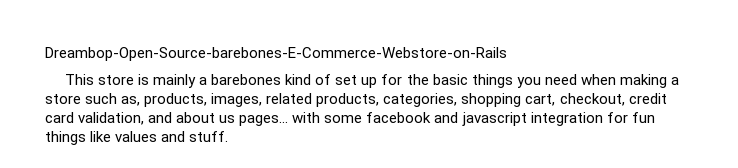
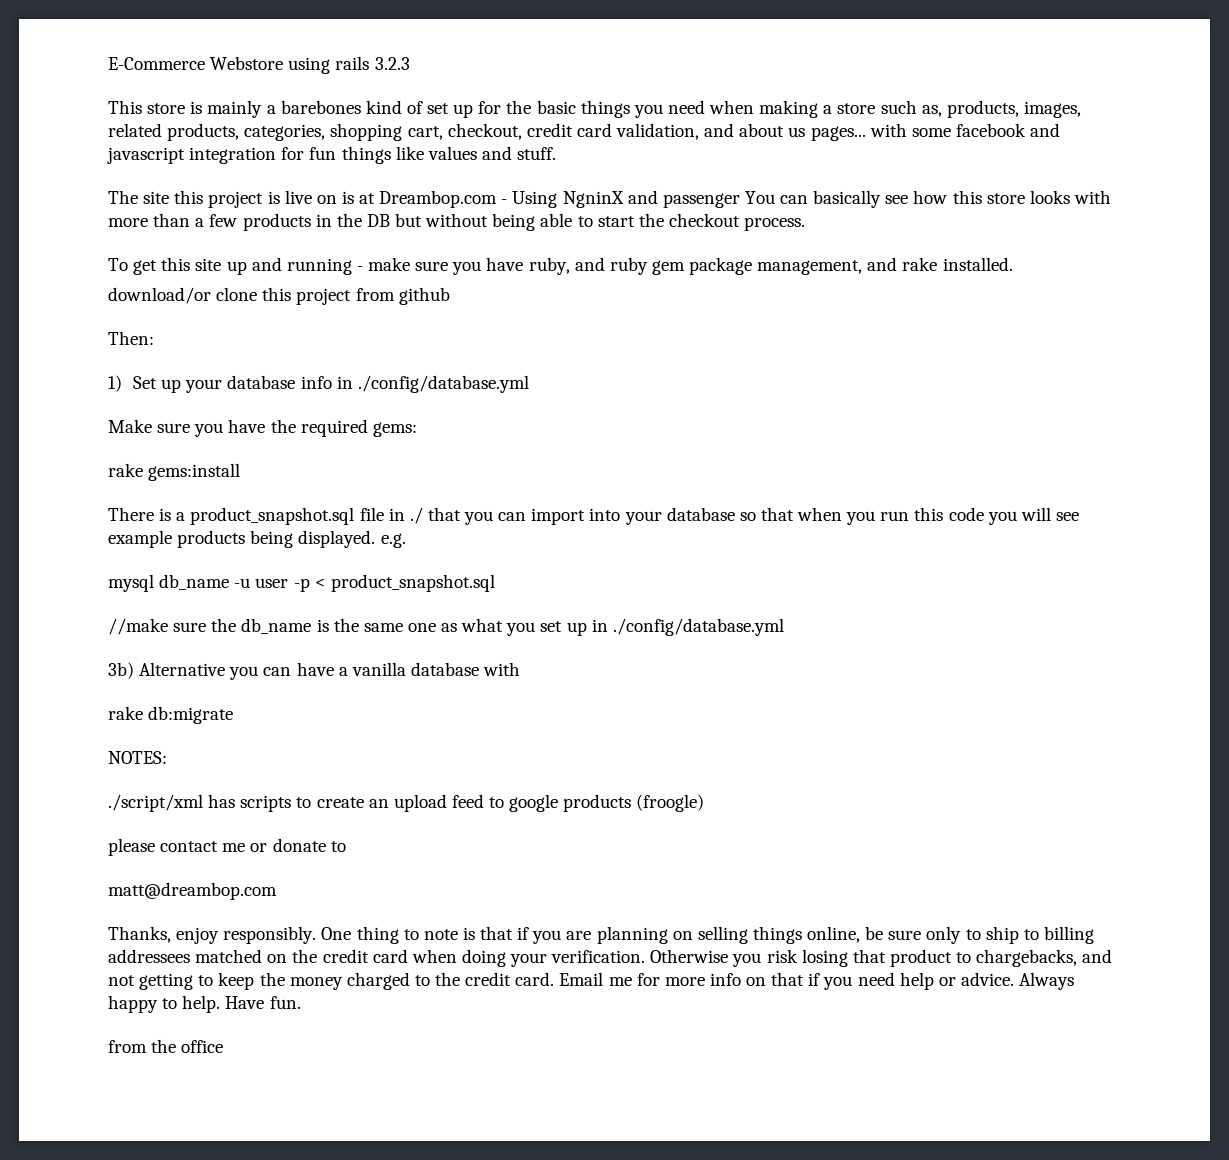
[45,47,507,61] Dreambop-Open-Source-barebones-E-Commerce-Webstore-on-Rails -> [108,56,410,74] E-Commerce Webstore using rails 3.2.3
(229, 136) none -> [108,190,1111,208] [108,213,806,231] [108,257,1013,275] [108,287,450,305] [108,331,154,345] [108,375,529,393] [108,419,417,437] [108,463,241,481] [108,507,1079,525] [108,530,406,548] [108,574,495,592] [108,618,784,636] [108,662,521,680] [108,706,234,724] [108,751,167,764] [108,794,705,812] [108,838,346,856] [108,882,277,900] [108,926,1094,944] [108,949,1113,967] [108,972,1075,990] [108,995,301,1013] [108,1039,224,1053] // The site this project is live on is at Dreambop.com - Using NgninX and passenger You can basically see how this store looks with more than a few products in the DB but without being able to start the checkout process. // To get this site up and running - make sure you have ruby, and ruby gem package management, and rake installed. // download/or clone this project from github // Then: // 1) Set up your database info in ./config/database.yml // Make sure you have the required gems: // rake gems:install // There is a product_snapshot.sql file in ./ that you can import into your database so that when you run this code you will see example products being displayed. e.g. // mysql db_name -u user -p < product_snapshot.sql // //make sure the db_name is the same one as what you set up in ./config/database.yml // 3b) Alternative you can have a vanilla database with // rake db:migrate // NOTES: // ./script/xml has scripts to create an upload feed to google products (froogle) // please contact me or donate to // matt@dreambop.com // Thanks, enjoy responsibly. One thing to note is that if you are planning on selling things online, be sure only to ship to billing addressees matched on the credit card when doing your verification. Otherwise you risk losing that product to chargebacks, and not getting to keep the money charged to the credit card. Email me for more info on that if you need help or advice. Always happy to help. Have fun. // from the office

